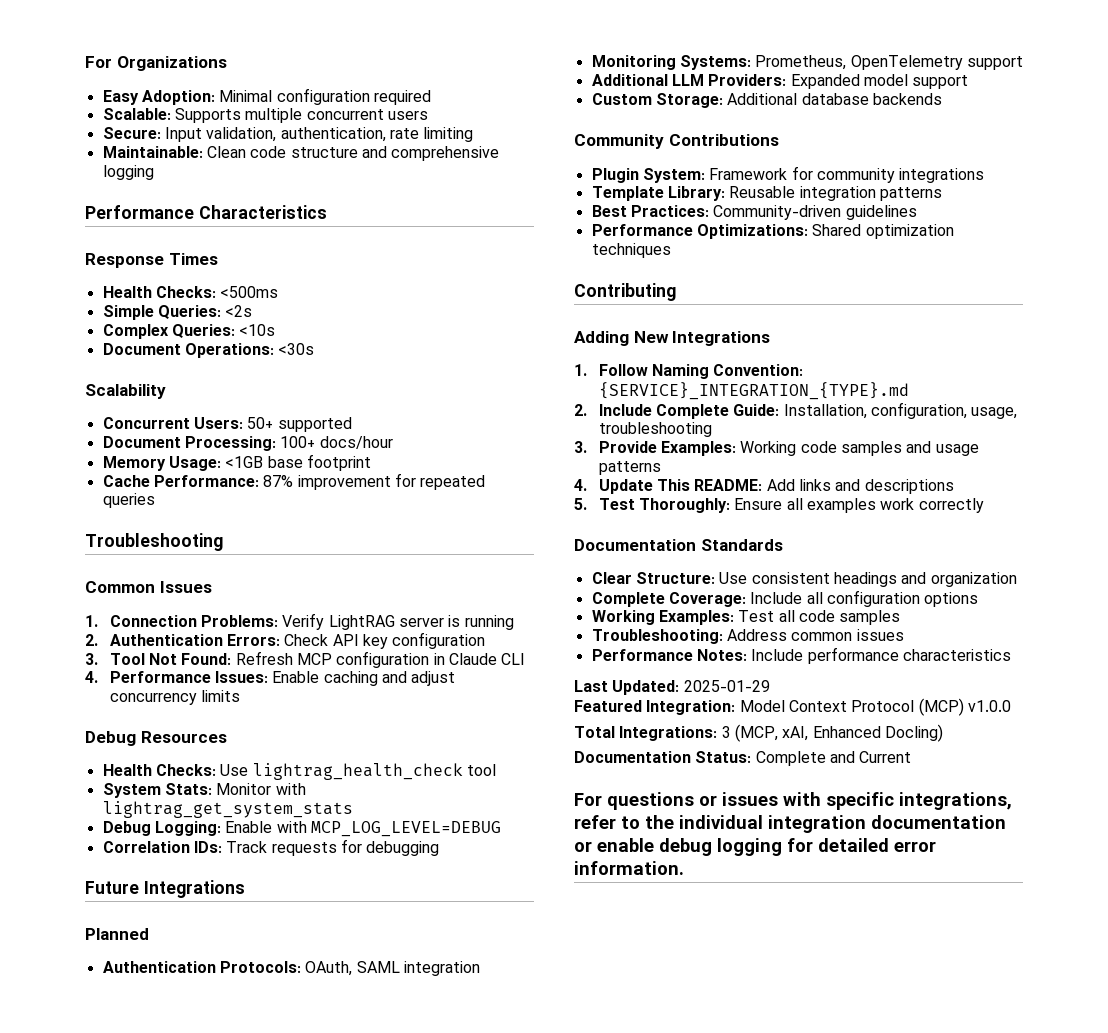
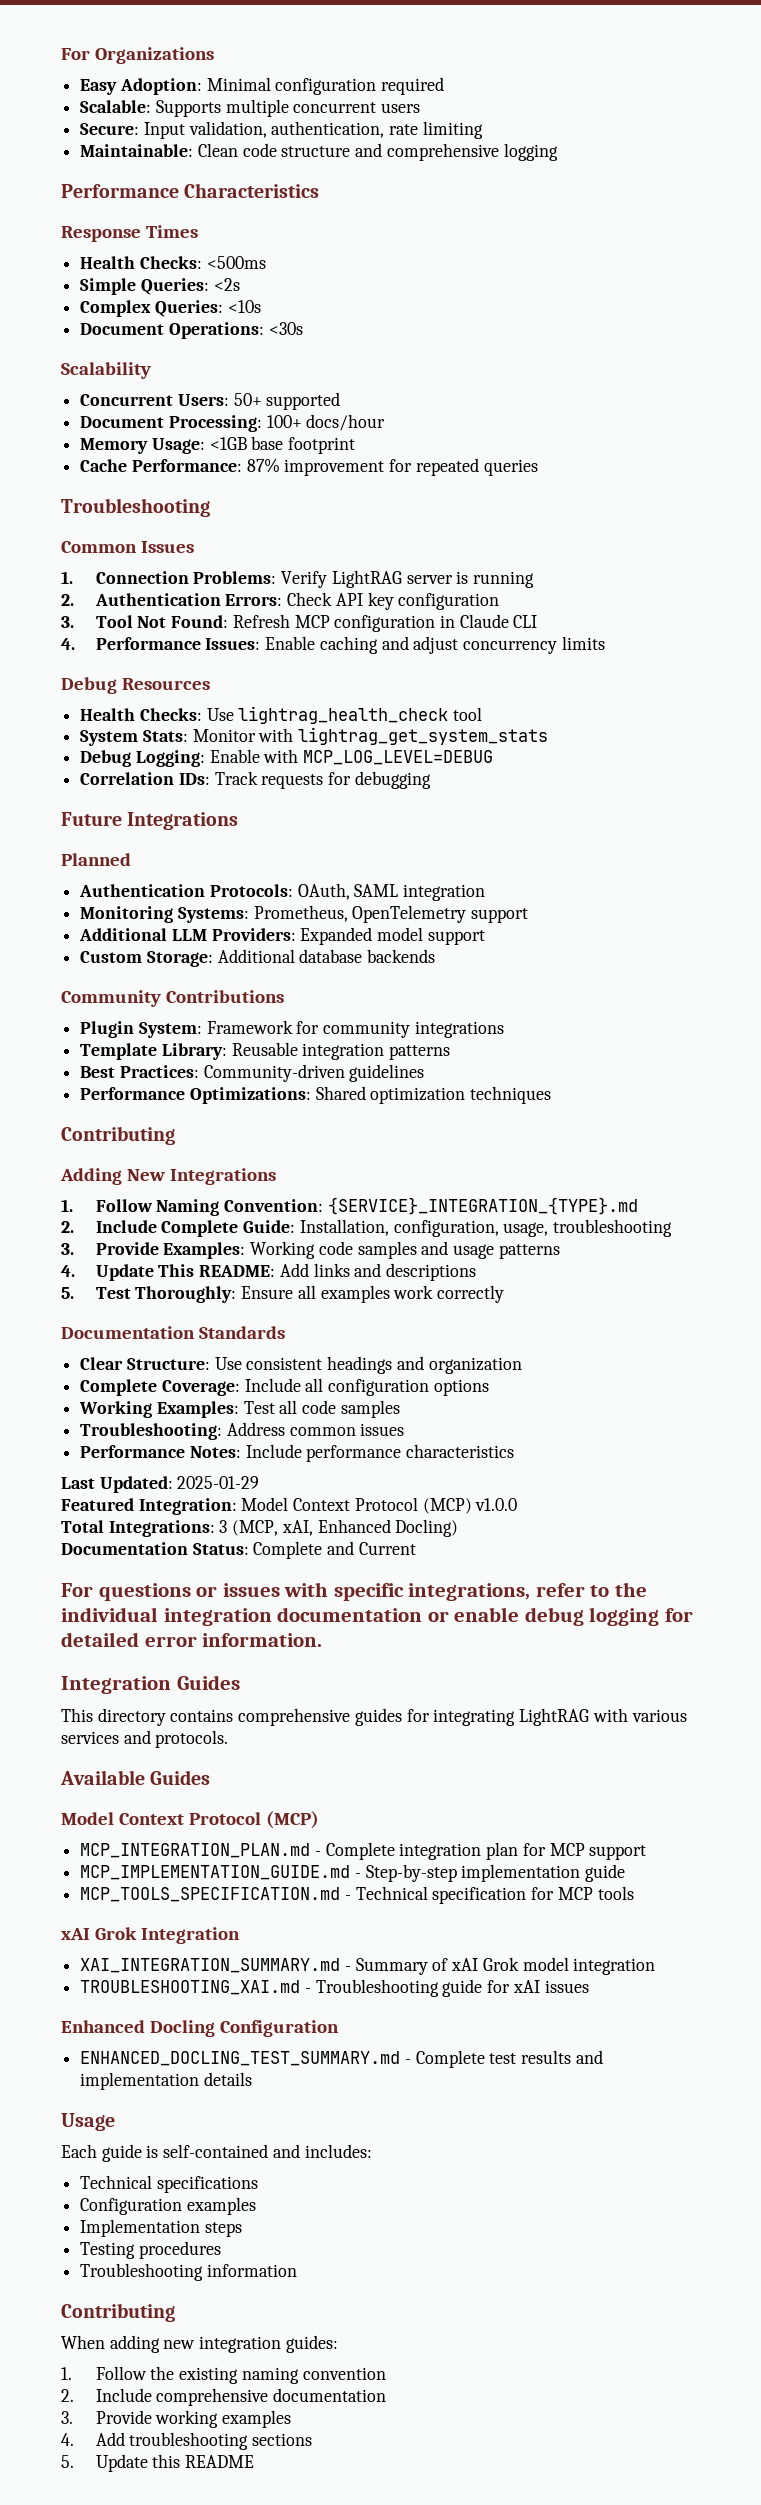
(684, 868) none -> [61,1675,240,1694] [61,1708,687,1726] [61,1730,229,1748] [60,1770,211,1785] [61,1811,319,1829] [80,1842,647,1860] [80,1864,626,1882] [80,1886,634,1904] [61,1927,240,1944] [80,1957,656,1975] [80,1979,589,1997] [61,2020,339,2037] [80,2050,603,2068] [80,2072,252,2090] [61,2113,115,2131] [61,2144,372,2162] [80,2175,258,2193] [80,2197,256,2215] [80,2219,242,2237] [80,2241,221,2259] [80,2263,297,2281] [61,2303,175,2322] [61,2335,338,2353] [61,2366,386,2384] [61,2388,387,2406] [61,2410,292,2428] [61,2432,313,2450] [61,2454,255,2472] // Integration Guides // This directory contains comprehensive guides for integrating LightRAG with various services and protocols. // Available Guides // Model Context Protocol (MCP) // MCP_INTEGRATION_PLAN.md - Complete integration plan for MCP support // MCP_IMPLEMENTATION_GUIDE.md - Step-by-step implementation guide // MCP_TOOLS_SPECIFICATION.md - Technical specification for MCP tools // xAI Grok Integration // XAI_INTEGRATION_SUMMARY.md - Summary of xAI Grok model integration // TROUBLESHOOTING_XAI.md - Troubleshooting guide for xAI issues // Enhanced Docling Configuration // ENHANCED_DOCLING_TEST_SUMMARY.md - Complete test results and implementation details // Usage // Each guide is self-contained and includes: // Technical specifications // Configuration examples // Implementation steps // Testing procedures // Troubleshooting information // Contributing // When adding new integration guides: // 1. Follow the existing naming convention // 2. Include comprehensive documentation // 3. Provide working examples // 4. Add troubleshooting sections // 5. Update this README

